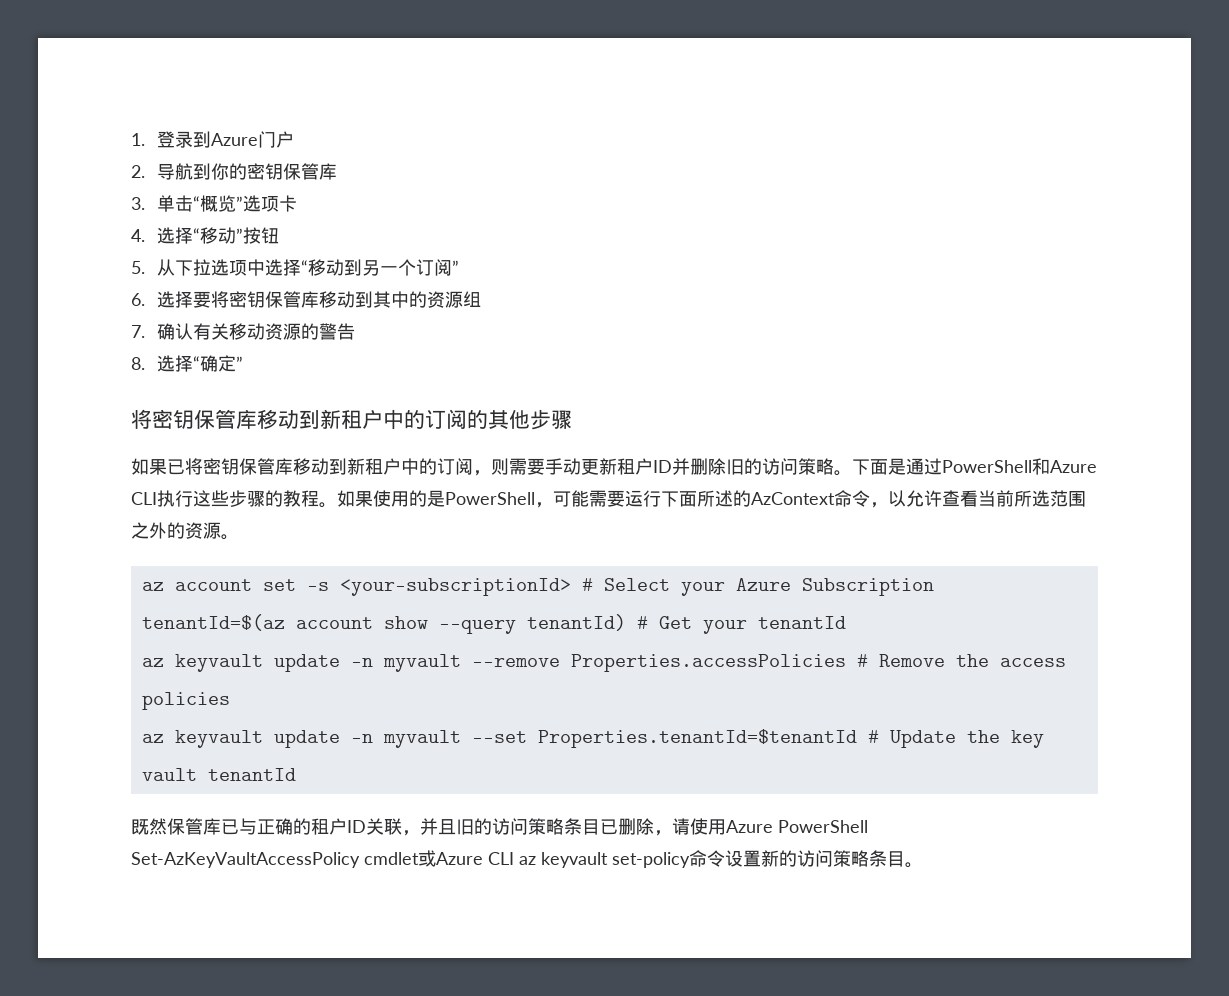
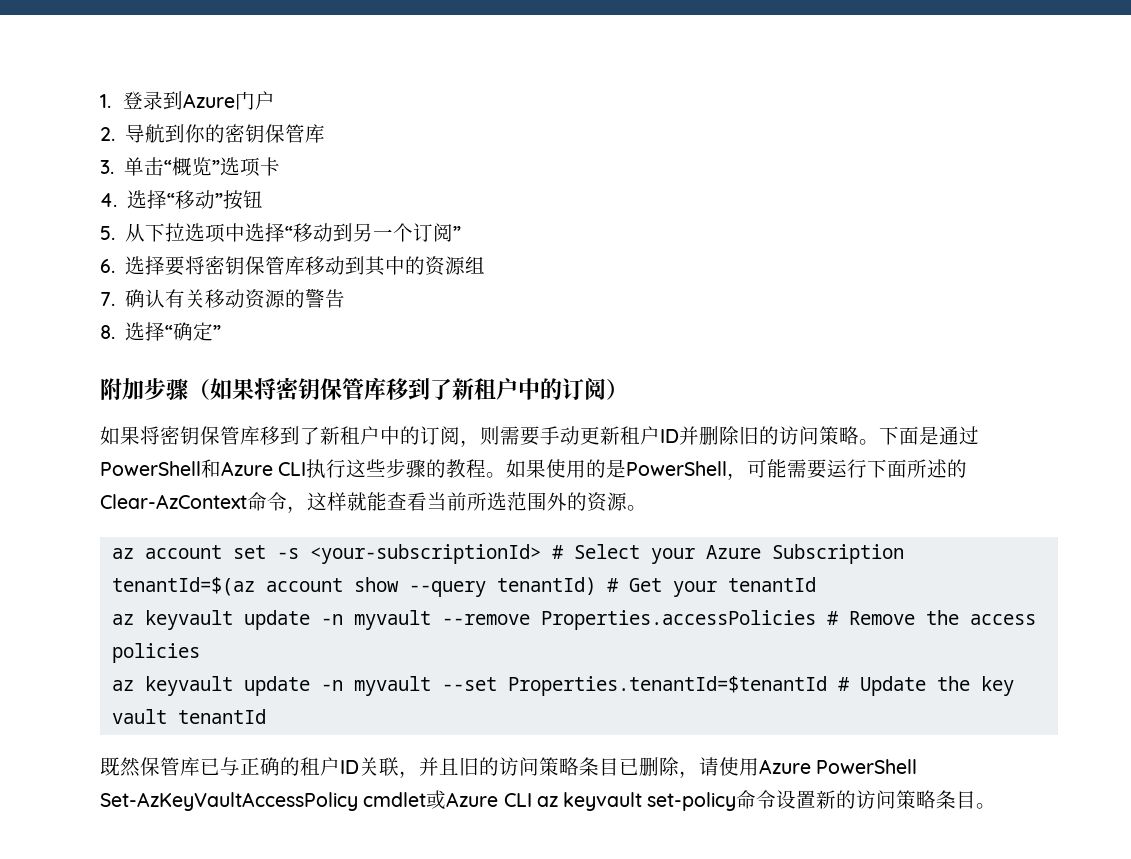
[131,409,572,430] [131,458,347,475] 将密钥保管库移动到新租户中的订阅的其他步骤 // 如果已将密钥保管库移动到 -> [100,377,628,401] [100,426,320,445] 附加步骤（如果将密钥保管库移到了新租户中的订阅） // 如果将密钥保管库移到了
[751,490,942,508] AzContext命令，以允许 -> [100,492,387,513] Clear-AzContext命令，这样就能
[131,522,149,539] 之 -> (547, 501) none

